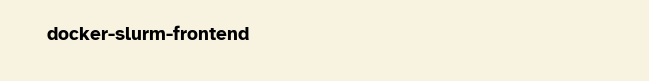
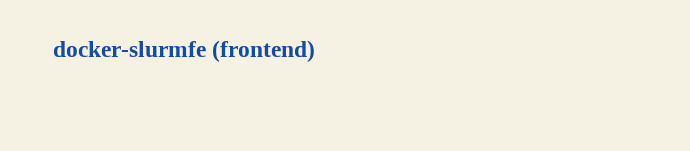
[47,25,249,40] docker-slurm-frontend -> [53,40,316,62] docker-slurmfe (frontend)

